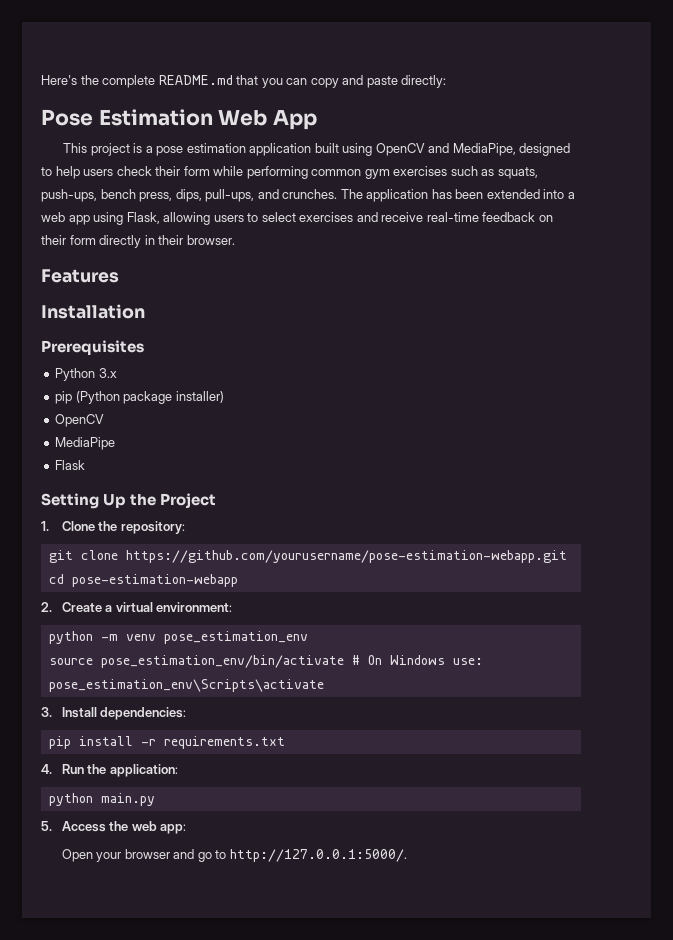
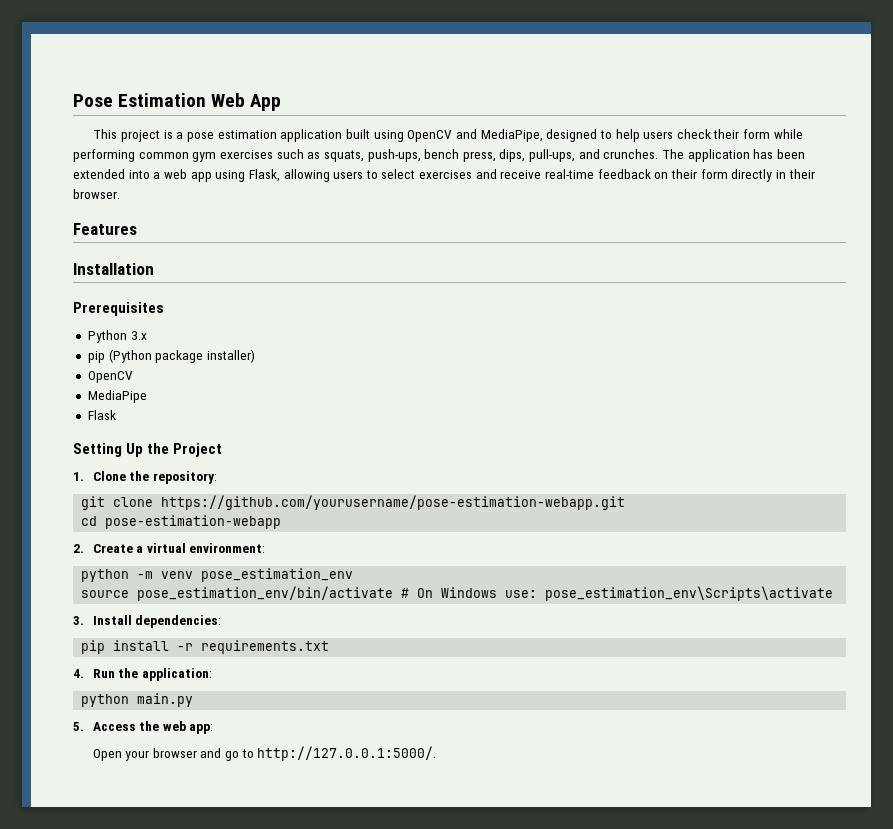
[41,75,447,88] Here's the complete README.md that you can copy and paste directly: // -> (73, 100) none

